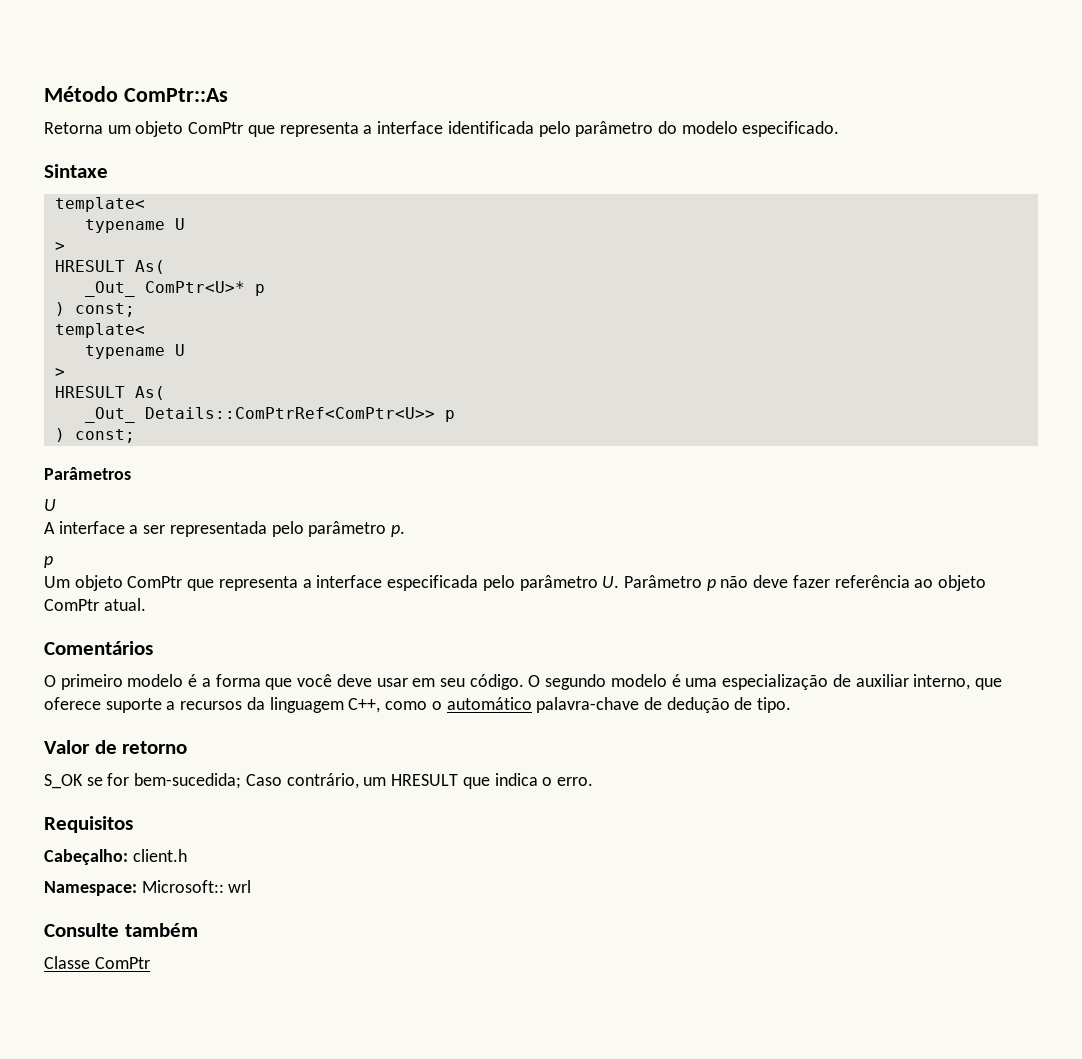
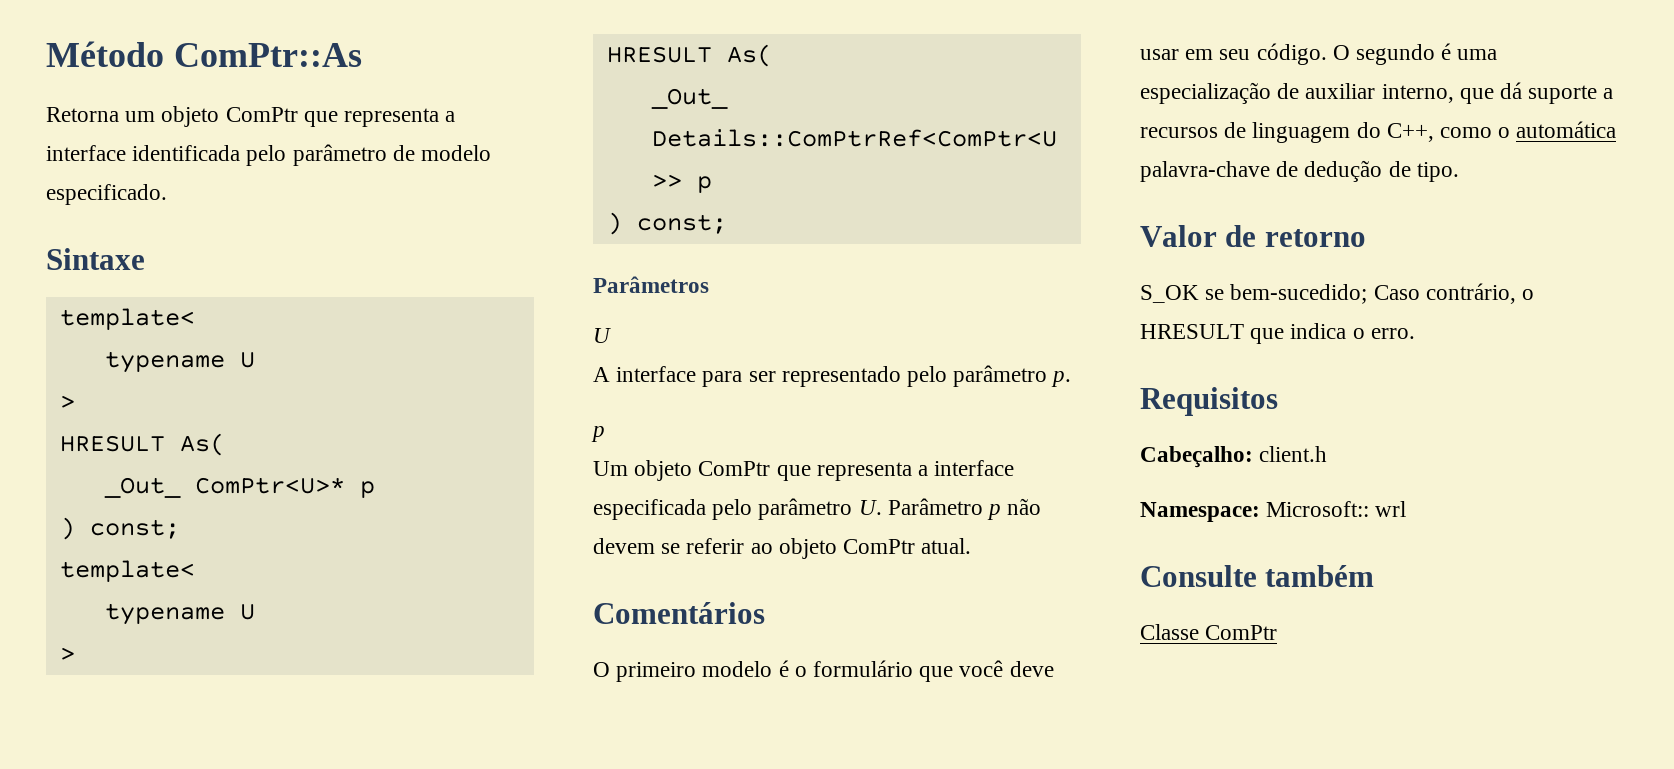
[657,121,677,134] do -> [392,145,415,161] de
[129,521,267,537] a ser representada -> [702,366,901,387] para ser representado
[753,575,910,588] deve fazer referência -> [593,538,745,554] devem se referir
[201,674,261,687] a forma -> [794,660,914,677] o formulário
[610,674,667,687] modelo -> (1436, 54) none
[44,697,101,710] oferece -> [1500,82,1523,99] dá
[246,697,344,713] da linguagem -> [1224,122,1381,143] de linguagem do
[446,697,532,710] automático -> [1516,121,1617,138] automática
[107,773,242,789] for bem-sucedida; -> [1230,284,1368,304] bem-sucedido;
[363,777,387,786] um -> [1522,289,1535,300] o

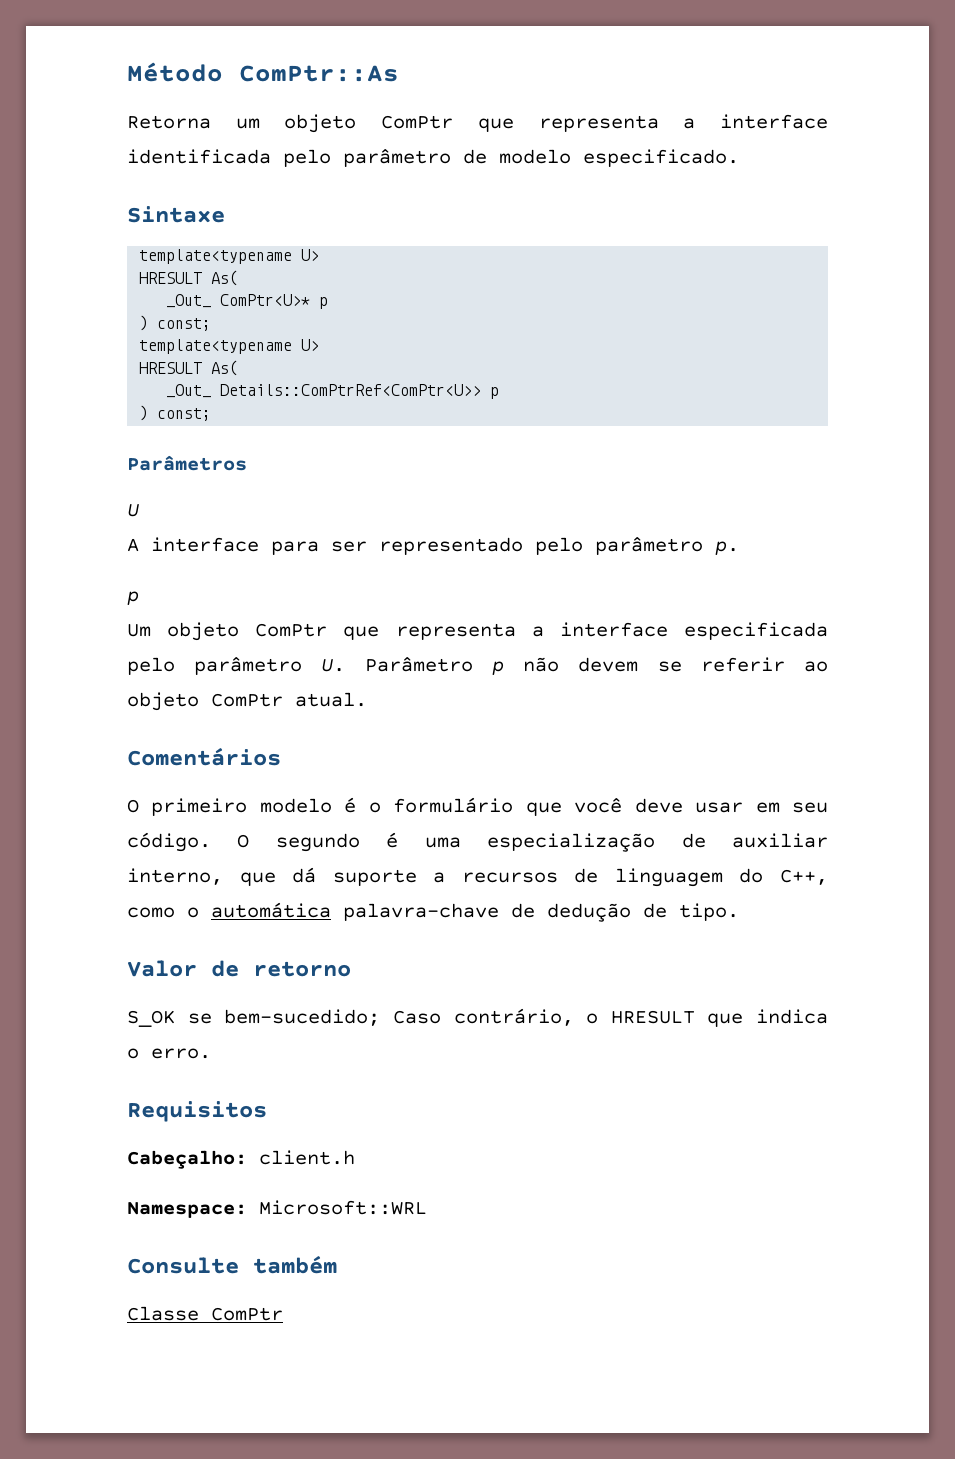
[59,308,195,330] [104,351,255,373] [59,395,75,409] template< // typename U // > -> [139,249,320,264] template<typename U>
[59,560,195,582] [104,603,255,625] [59,647,75,661] template< // typename U // > -> [139,339,320,354] template<typename U>
[1266,501,1407,517] Microsoft:: wrl -> [259,1200,427,1215] Microsoft::WRL

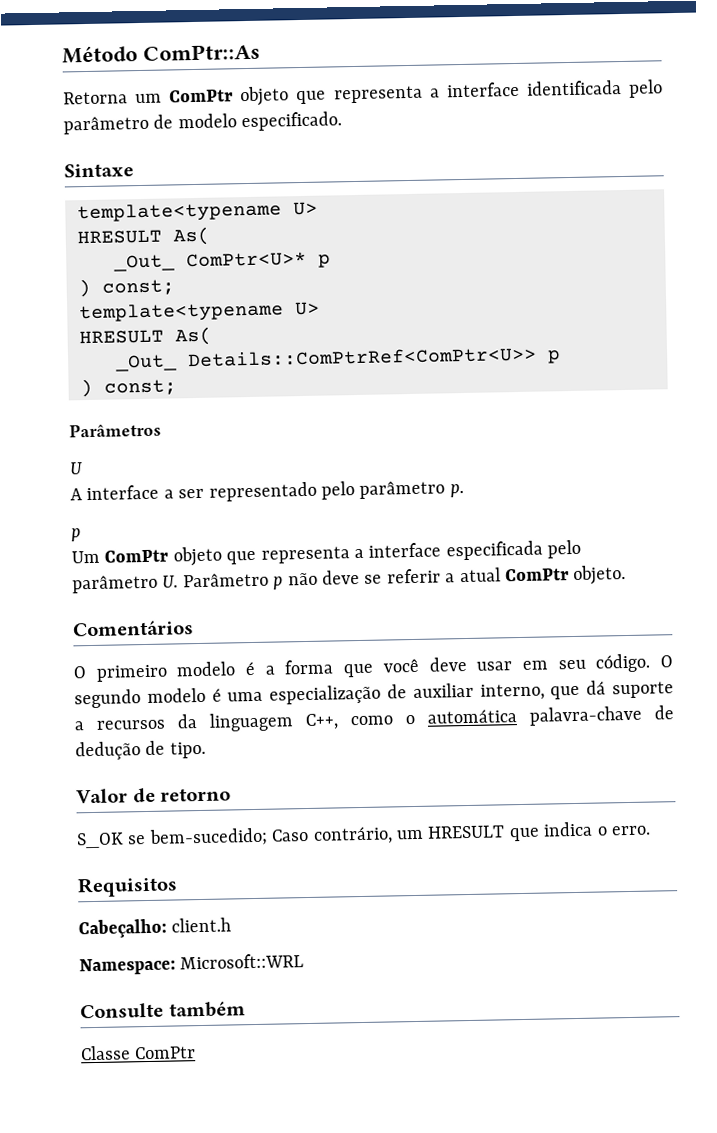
[284,114,454,133] objeto ComPtr -> [169,86,290,107] ComPtr objeto
[271,541,319,555] para -> [163,489,174,499] a
[167,622,328,641] objeto ComPtr -> [104,546,222,567] ComPtr objeto
[578,657,639,672] devem -> [322,569,360,585] deve
[803,661,828,672] [127,692,367,711] ao objeto ComPtr atual. -> [445,565,627,585] a atual ComPtr objeto.
[368,797,514,813] o formulário -> [264,659,334,675] a forma
(360, 842) none -> [146,687,206,703] modelo
[574,868,764,887] de linguagem do -> [177,712,294,732] da linguagem
[586,1013,599,1024] o -> [396,829,424,840] um

